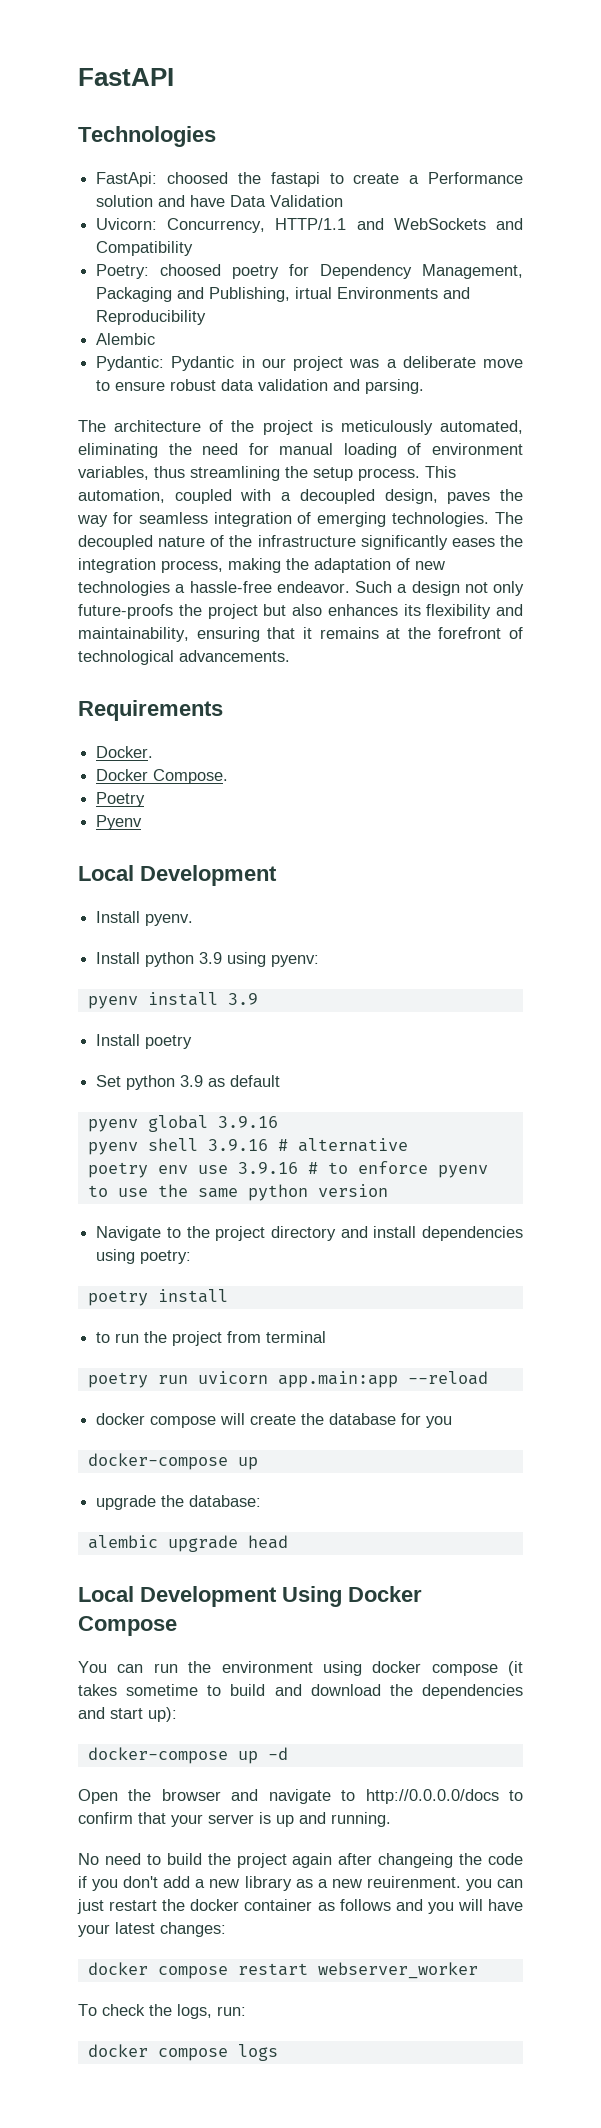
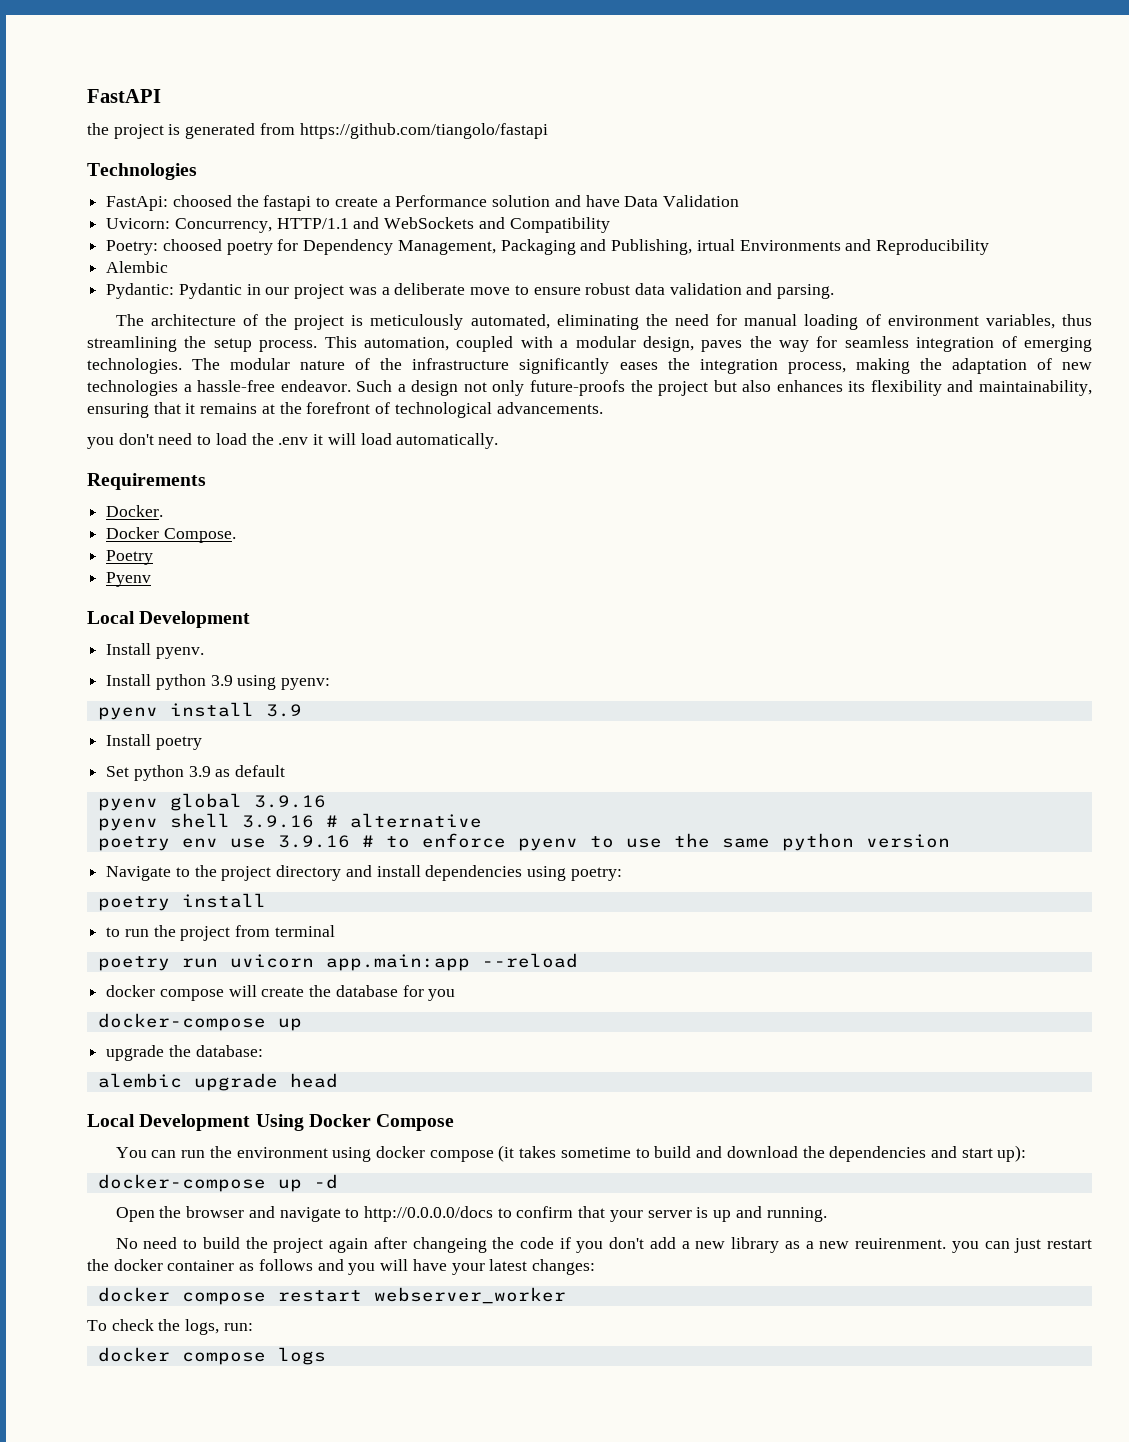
(174, 77) none -> [87,123,548,139] // the project is generated from https://github.com/tiangolo/fastapi
[299,489,375,504] decoupled -> [575,336,636,348] modular
[78,535,153,550] decoupled -> [230,358,291,370] modular
(290, 656) none -> [87,433,499,449] // you don't need to load the .env it will load automatically.

